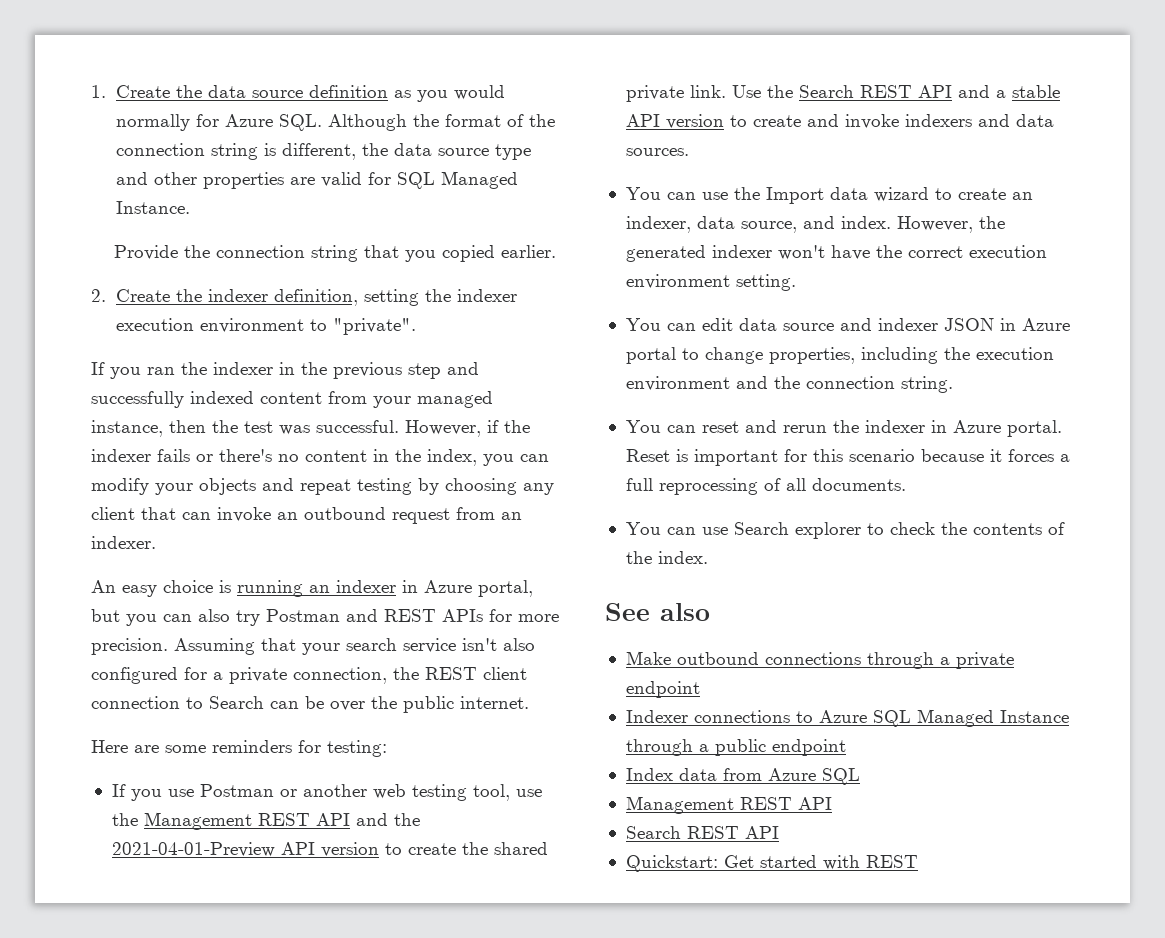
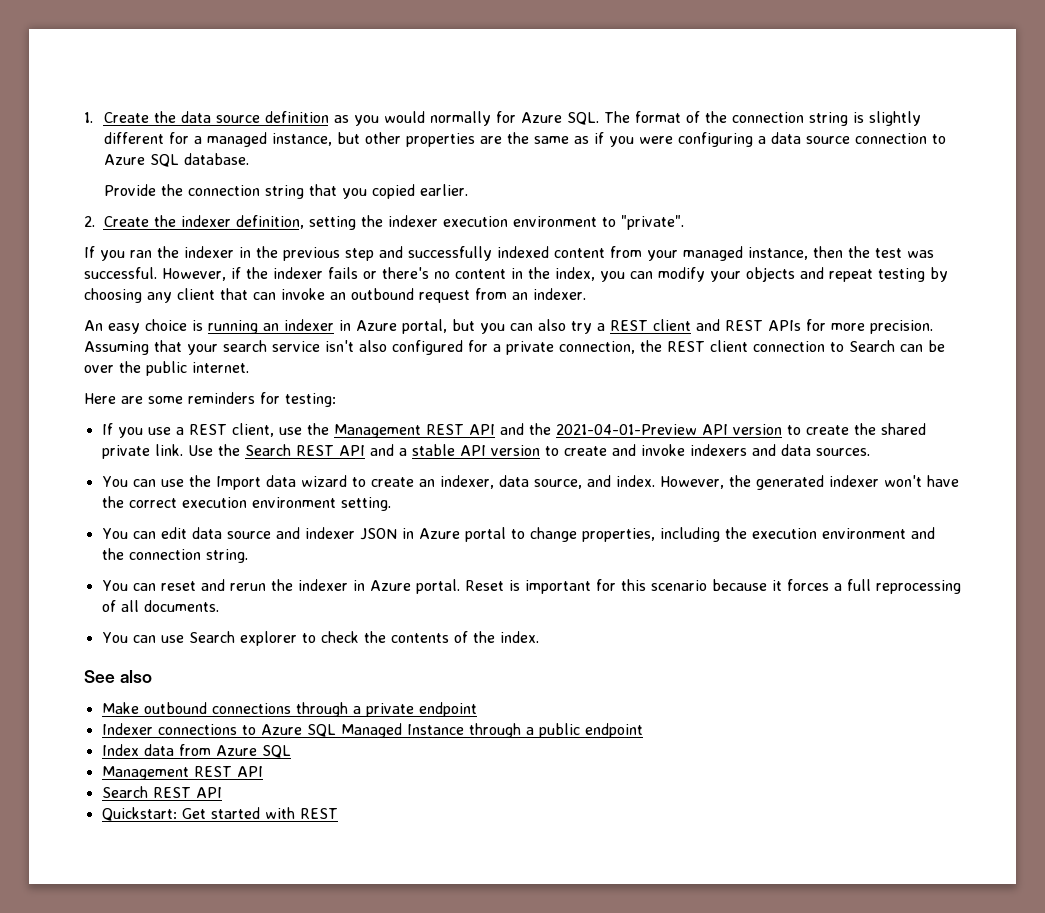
[327,114,439,131] Although the -> [603,111,630,123] The
[281,143,531,160] [115,171,518,189] [115,201,190,214] different, the data source type and other properties are valid for SQL Managed Instance. -> [868,111,921,126] [103,132,946,147] [103,153,249,167] slightly different for a managed instance, but other properties are the same as if you were configuring a data source connection to Azure SQL database.
[266,609,340,622] Postman -> [597,319,691,331] a REST client
[199,784,510,801] Postman or another web testing tool, -> [175,423,274,437] a REST client,

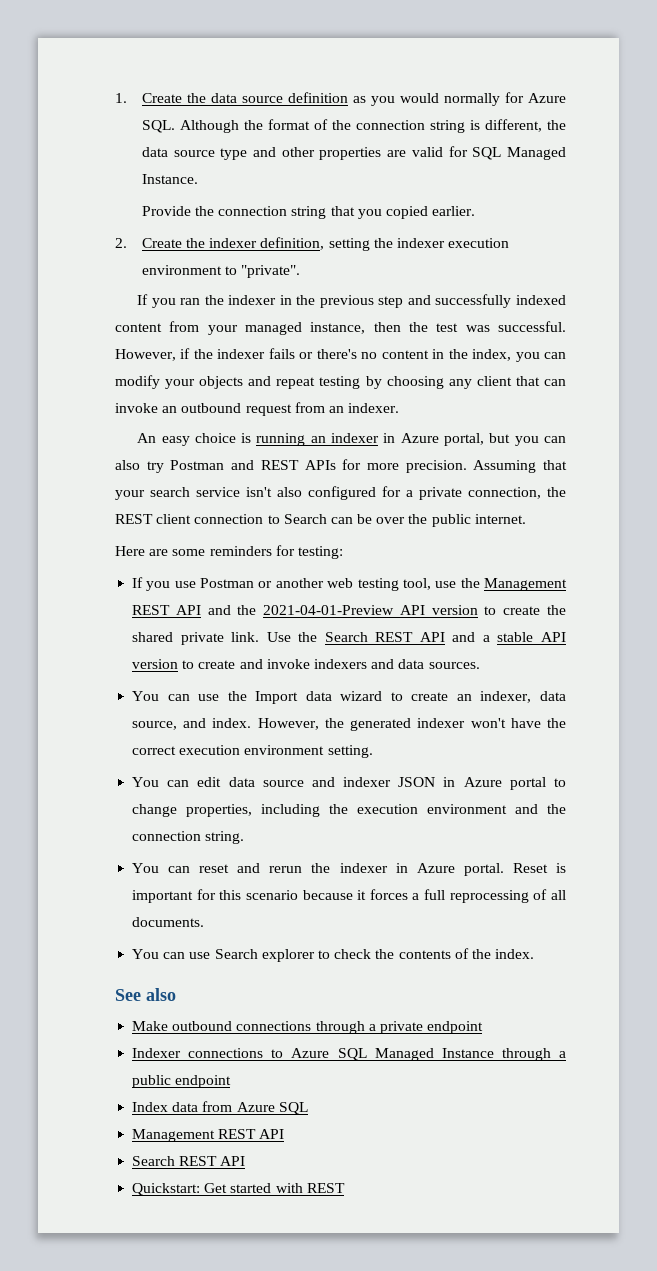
[603,111,630,123] The -> [179,120,263,133] Although the
[868,111,921,126] [103,132,946,147] [103,153,249,167] slightly different for a managed instance, but other properties are the same as if you were configuring a data source connection to Azure SQL database. -> [484,119,566,132] [141,146,566,160] [141,174,198,184] different, the data source type and other properties are valid for SQL Managed Instance.
[597,319,691,331] a REST client -> [170,460,225,470] Postman
[175,423,274,437] a REST client, -> [200,578,431,591] Postman or another web testing tool,

